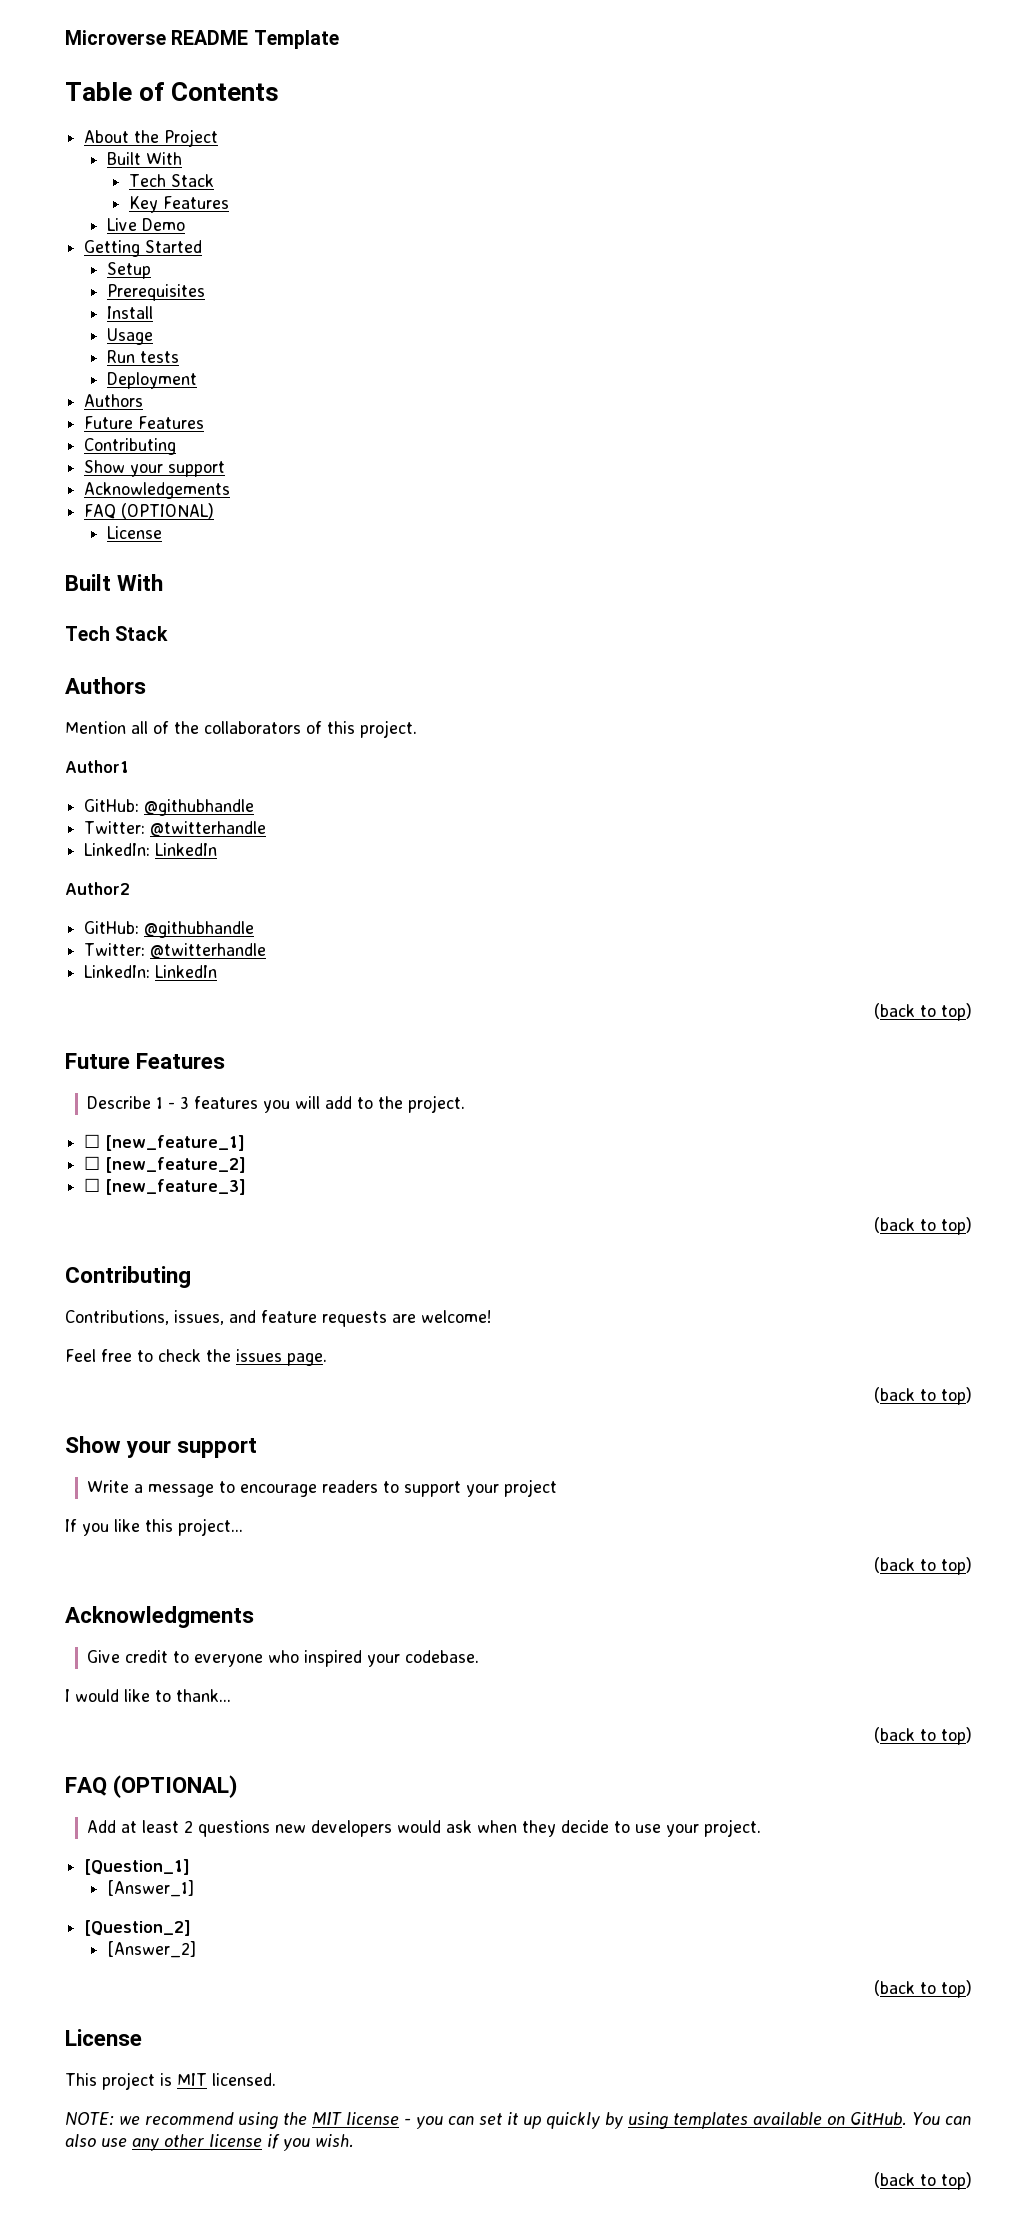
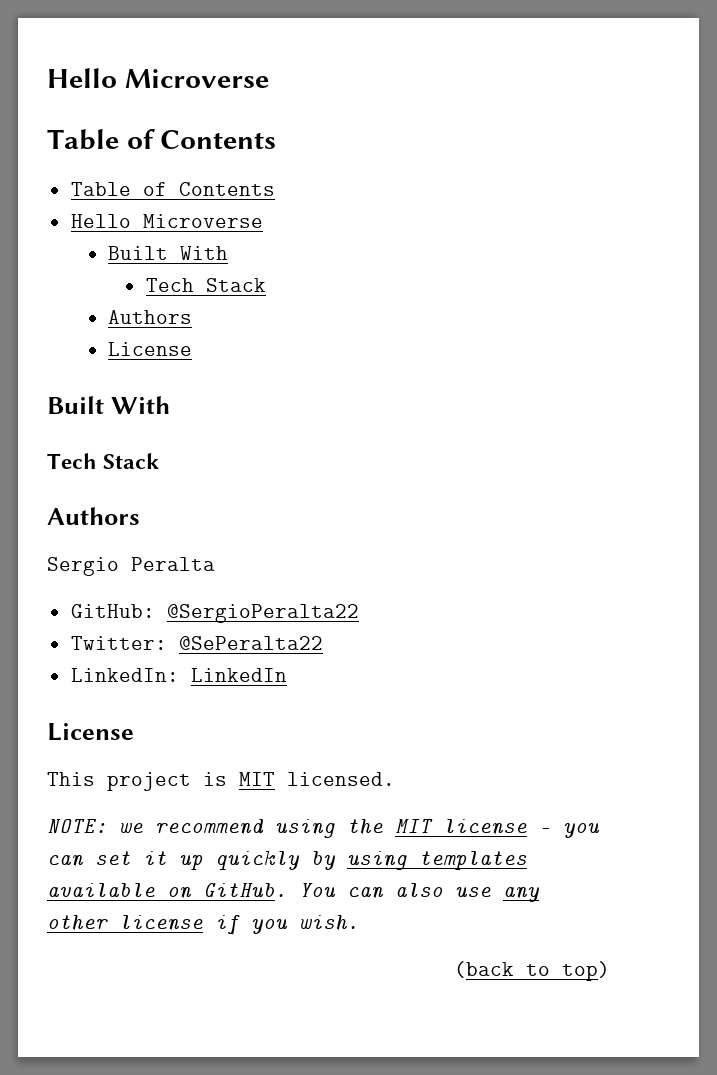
[65,30,339,49] [65,82,280,101] [84,129,219,147] [106,152,182,165] [129,174,214,187] [129,196,230,213] [106,218,185,231] [84,240,203,257] [106,262,151,279] [106,284,205,301] [106,306,153,319] [106,328,153,345] [106,350,179,363] [106,372,197,389] [84,394,144,407] [84,416,205,429] [84,438,177,455] [84,460,226,477] [84,482,231,499] [84,503,215,519] Microverse README Template // Table of Contents // About the Project // Built With // Tech Stack // Key Features // Live Demo // Getting Started // Setup // Prerequisites // Install // Usage // Run tests // Deployment // Authors // Future Features // Contributing // Show your support // Acknowledgements // FAQ (OPTIONAL) -> [47,68,269,88] [47,129,277,150] [70,182,275,196] [70,214,263,228] [108,246,229,261] [145,278,266,292] [108,310,193,324] Hello Microverse // Table of Contents // Table of Contents // Hello Microverse // Built With // Tech Stack // Authors
[65,720,417,738] [65,760,129,773] [84,799,255,816] [84,821,267,837] [84,843,218,856] [65,882,130,895] [84,921,255,938] [84,943,267,959] [84,965,218,978] [874,1003,972,1021] [65,1053,226,1069] [87,1095,466,1113] [84,1134,246,1151] [84,1156,247,1173] [84,1178,247,1195] [874,1217,972,1235] [65,1266,191,1288] [65,1310,491,1327] [65,1349,327,1366] [874,1387,972,1405] [65,1436,258,1458] [87,1479,558,1497] [65,1518,243,1536] [874,1557,972,1575] [65,1606,254,1628] [87,1650,480,1667] [65,1689,231,1702] [874,1727,972,1745] [65,1775,238,1798] [87,1819,762,1837] [84,1859,191,1875] [106,1880,194,1897] [84,1920,192,1936] [106,1941,196,1958] [874,1980,972,1998] Mention all of the collaborators of this project. // Author1 // GitHub: @githubhandle // Twitter: @twitterhandle // LinkedIn: LinkedIn // Author2 // GitHub: @githubhandle // Twitter: @twitterhandle // LinkedIn: LinkedIn // (back to top) // Future Features // Describe 1 - 3 features you will add to the project. // ☐ [new_feature_1] // ☐ [new_feature_2] // ☐ [new_feature_3] // (back to top) // Contributing // Contributions, issues, and feature requests are welcome! // Feel free to check the issues page. // (back to top) // Show your support // Write a message to encourage readers to support your project // If you like this project... // (back to top) // Acknowledgments // Give credit to everyone who inspired your codebase. // I would like to thank... // (back to top) // FAQ (OPTIONAL) // Add at least 2 questions new developers would ask when they decide to use your project. // [Question_1] // [Answer_1] // [Question_2] // [Answer_2] // (back to top) -> [47,557,215,576] [70,604,359,623] [70,636,323,650] [70,668,287,682] Sergio Peralta // GitHub: @SergioPeralta22 // Twitter: @SePeralta22 // LinkedIn: LinkedIn

